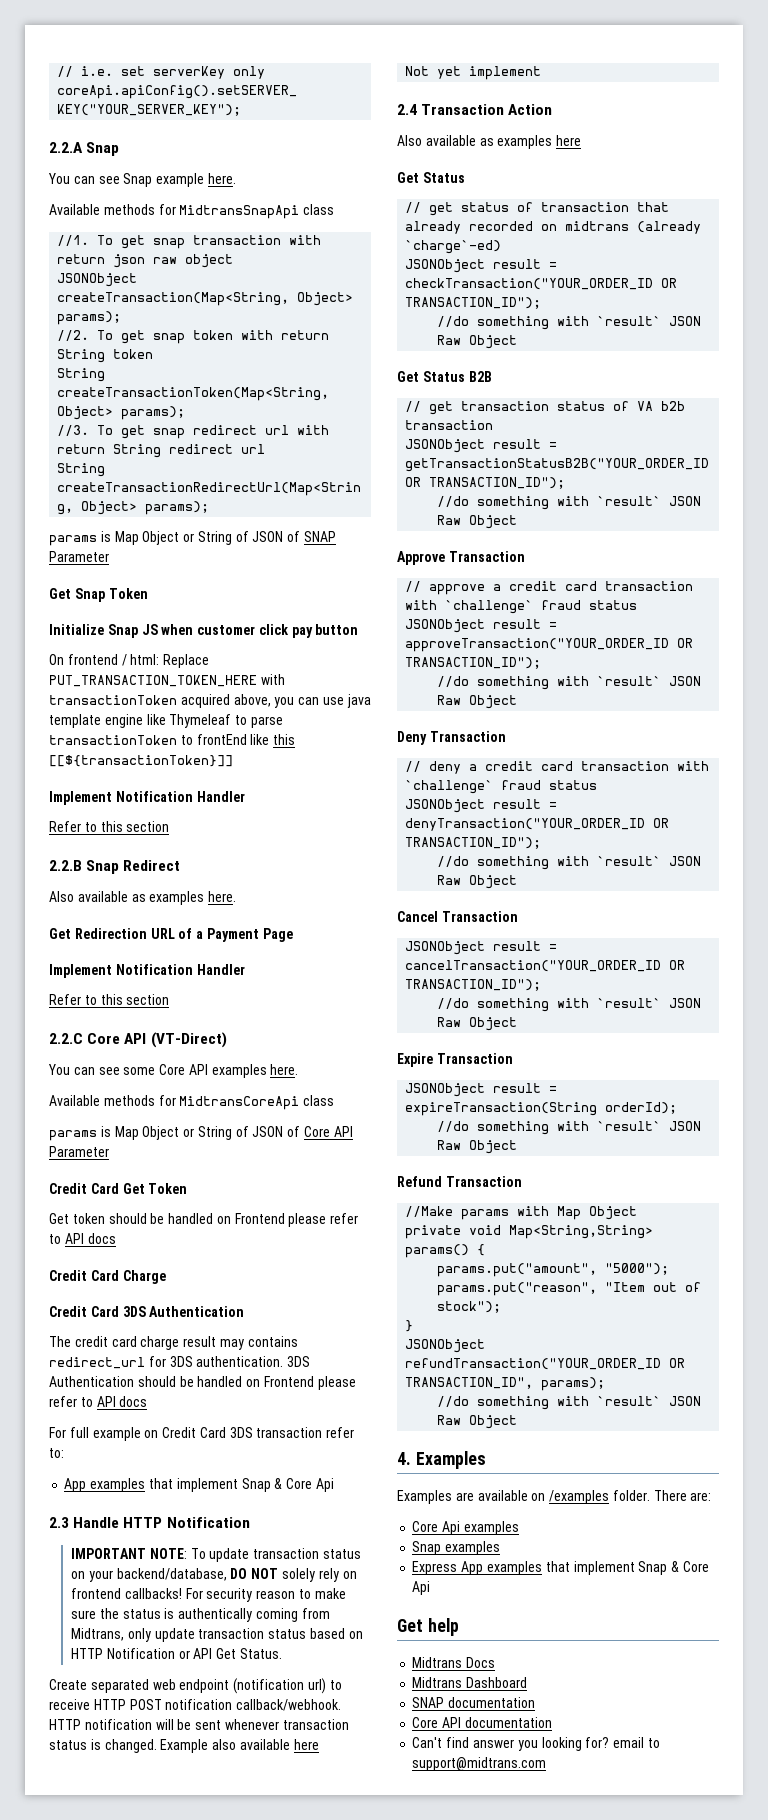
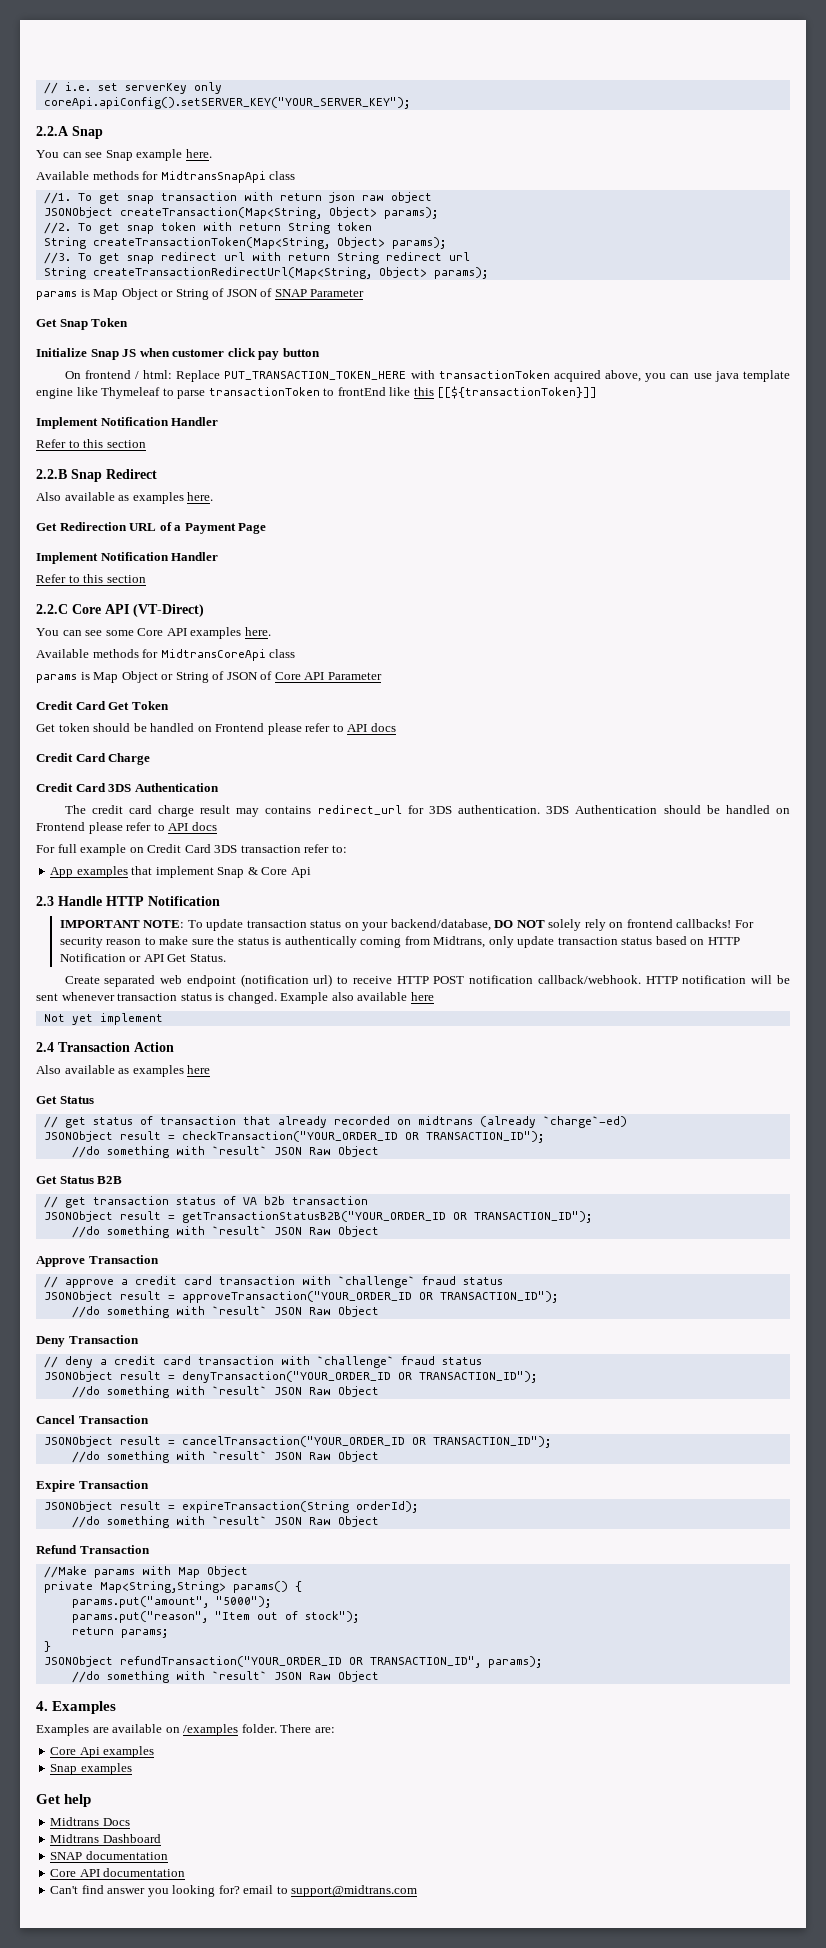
[469,1225,502,1235] void -> (93, 1587) none
(502, 1307) none -> [71,1627,168,1638] // return params;
[412,1561,709,1575] [412,1581,431,1595] // Express App examples that implement Snap & Core Api -> (132, 1769) none

